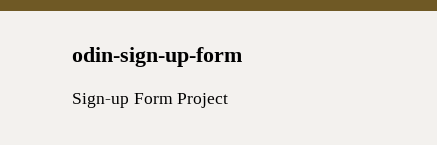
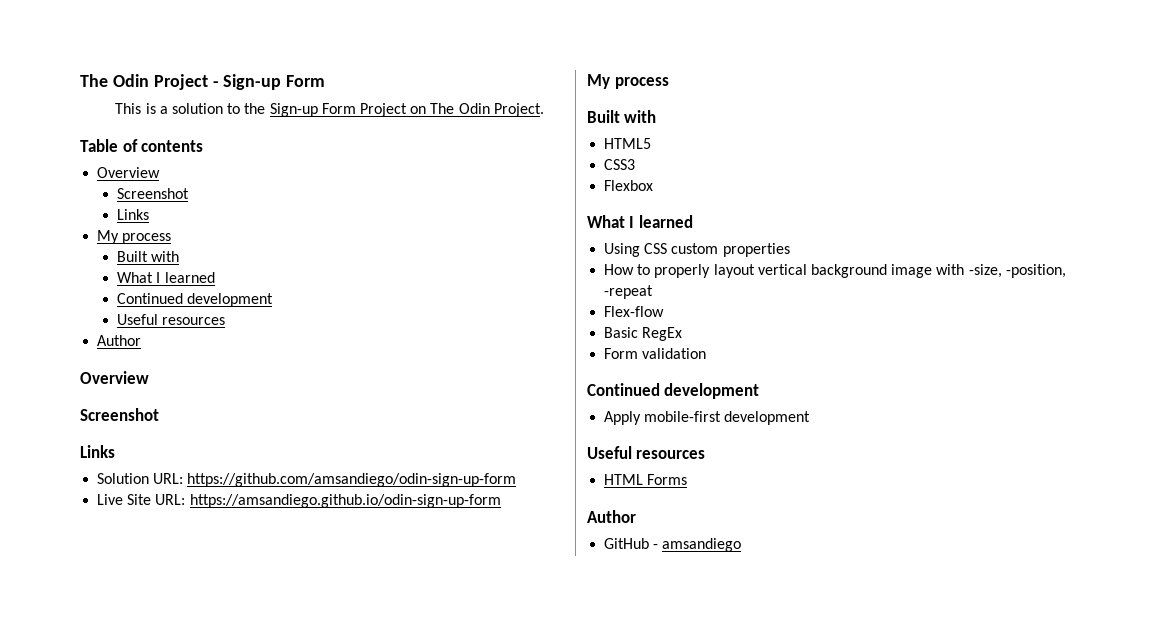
[72,47,242,67] [72,93,229,108] odin-sign-up-form // Sign-up Form Project -> [80,74,326,90] [115,103,544,117] [80,139,204,152] [97,167,161,178] [117,188,190,199] [117,209,150,220] [97,230,172,244] [117,251,180,262] [117,272,215,283] [117,293,274,307] [117,314,226,325] [97,335,142,346] [80,371,149,384] [80,408,159,421] [80,445,115,458] [97,473,517,487] [97,494,501,508] [587,74,669,89] [587,110,657,123] [604,138,652,149] [604,159,636,170] [604,180,654,191] [587,215,693,228] [604,243,790,257] [604,264,1066,278] [604,285,654,299] [604,306,665,317] [604,327,683,341] [604,348,707,359] [587,383,760,399] [604,411,811,425] [587,446,706,459] [604,474,688,485] [587,510,636,523] [604,538,742,552] The Odin Project - Sign-up Form // This is a solution to the Sign-up Form Project on The Odin Project. // Table of contents // Overview // Screenshot // Links // My process // Built with // What I learned // Continued development // Useful resources // Author // Overview // Screenshot // Links // Solution URL: https://github.com/amsandiego/odin-sign-up-form // Live Site URL: https://amsandiego.github.io/odin-sign-up-form // My process // Built with // HTML5 // CSS3 // Flexbox // What I learned // Using CSS custom properties // How to properly layout vertical background image with -size, -position, -repeat // Flex-flow // Basic RegEx // Form validation // Continued development // Apply mobile-first development // Useful resources // HTML Forms // Author // GitHub - amsandiego

